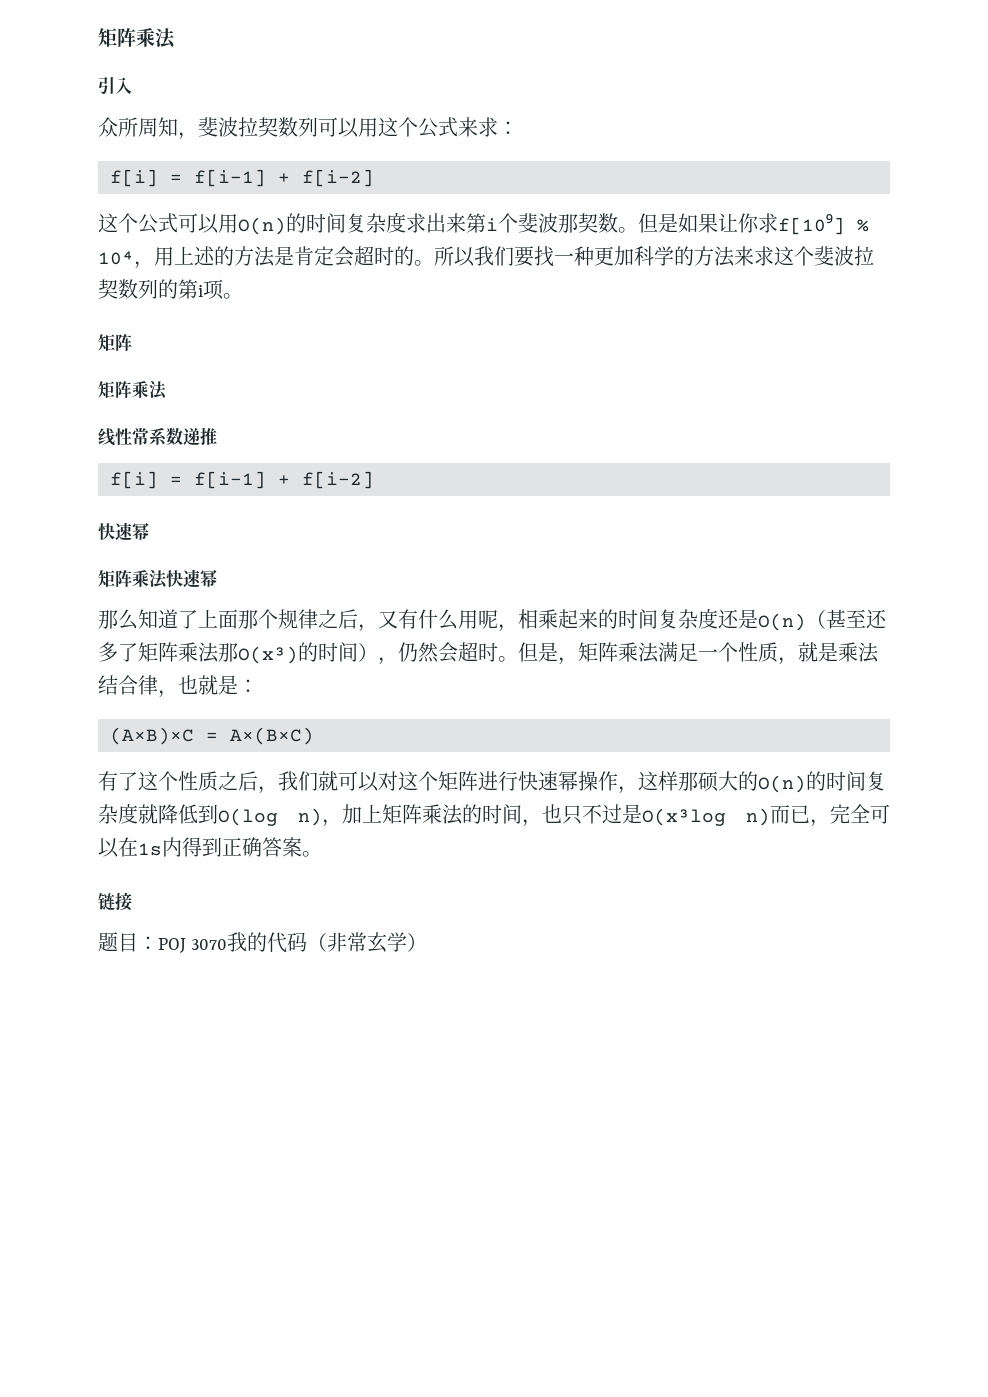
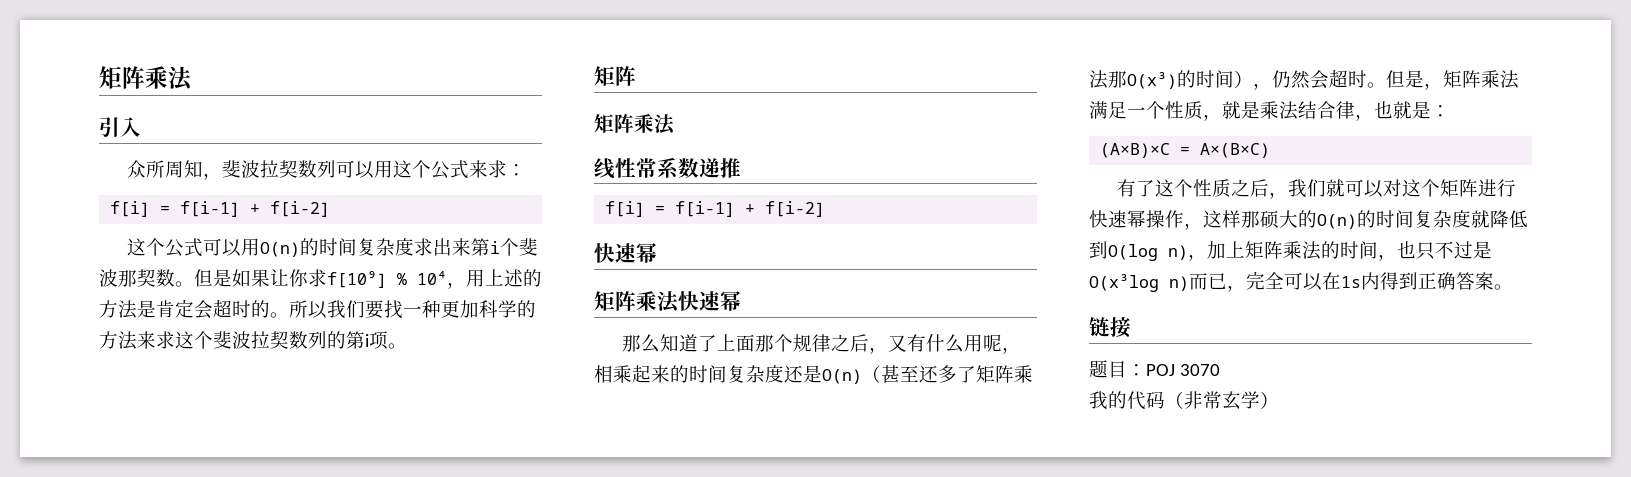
(228, 944) none -> (1220, 370) //

